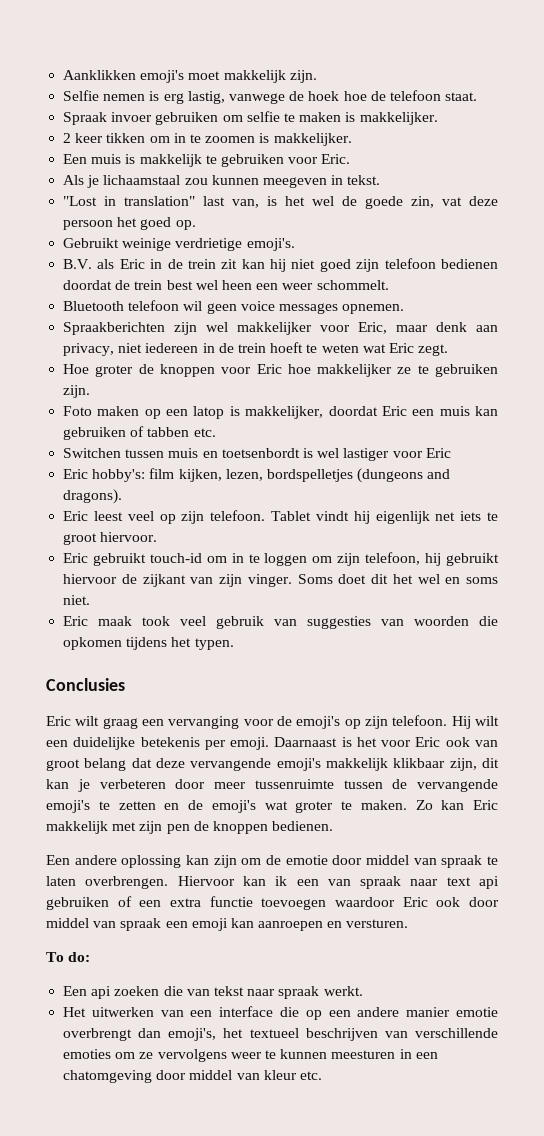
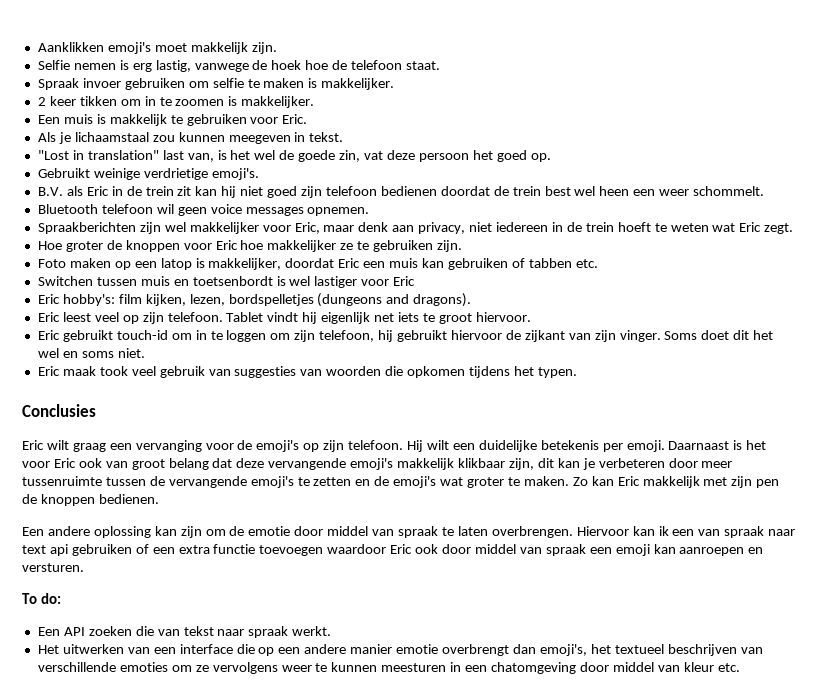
[91,986,112,999] api -> [63,627,85,636] API

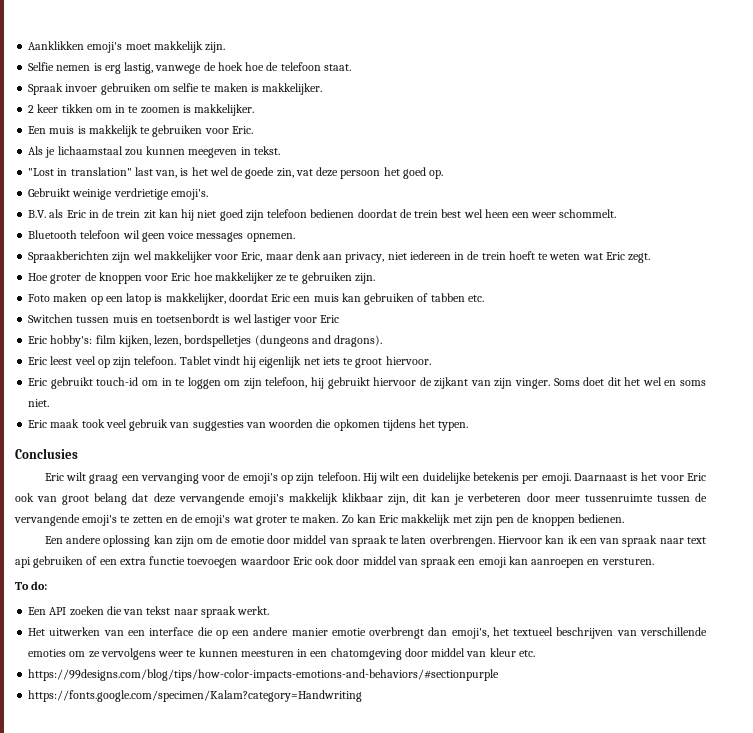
(740, 667) none -> [28,669,500,681] [28,690,363,702] // https://99designs.com/blog/tips/how-color-impacts-emotions-and-behaviors/#sectionpurple // https://fonts.google.com/specimen/Kalam?category=Handwriting

